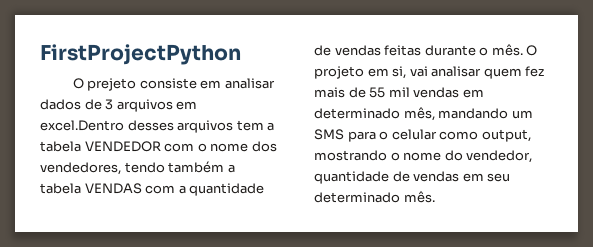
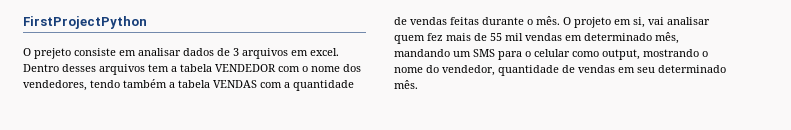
[40,120,124,131] excel.Dentro -> [310,48,339,56] [23,64,59,72] excel. Dentro

